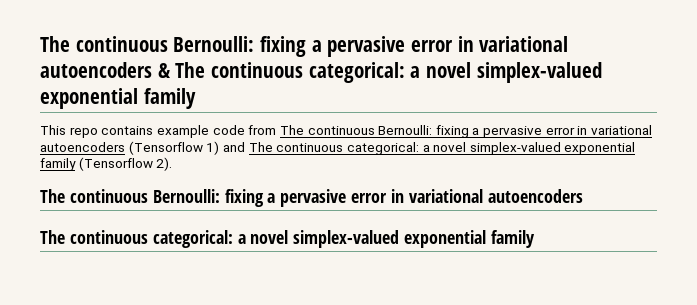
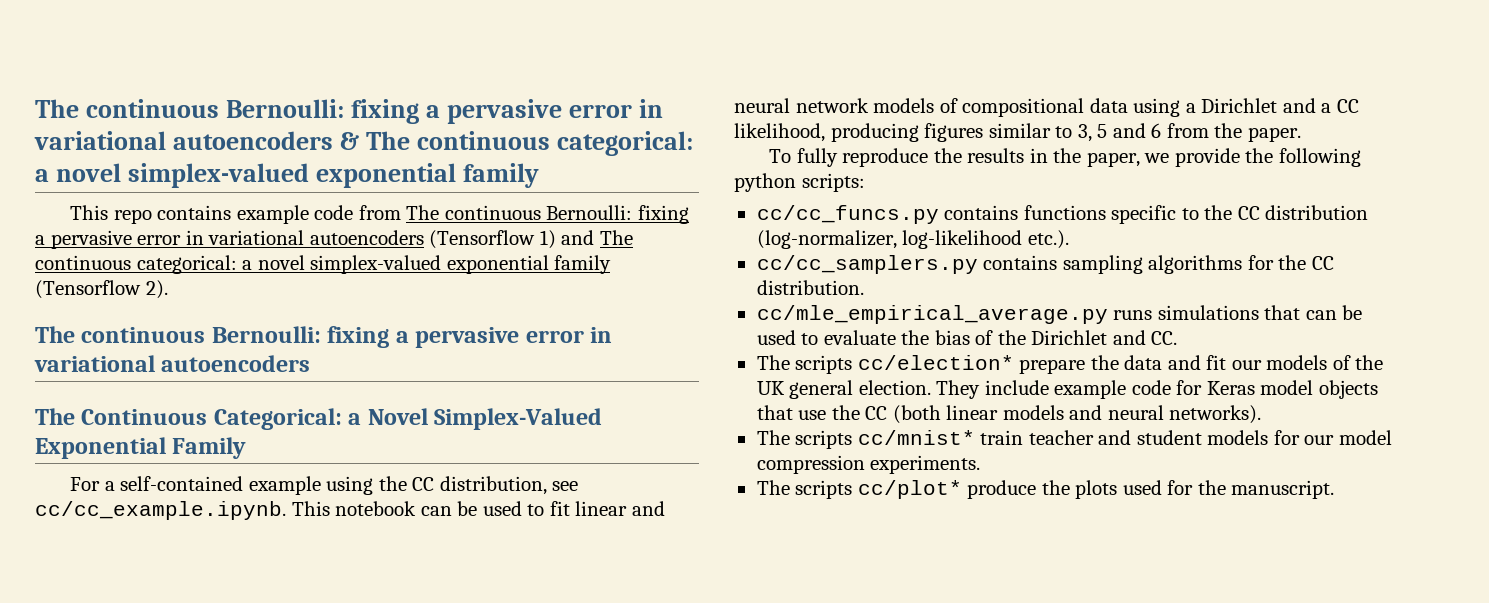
[69,230,536,248] continuous categorical: a novel simplex-valued exponential family -> [81,408,603,430] [35,437,247,459] [70,476,579,495] [35,501,665,520] [734,98,1359,117] [734,123,1301,142] [769,148,1362,167] [734,173,865,192] [756,205,1369,224] [756,230,1069,249] [756,255,1334,274] [756,280,864,295] [756,305,1363,324] [756,330,1178,345] [756,355,1384,374] [756,380,1378,399] [756,405,1262,424] [756,430,1392,449] [756,455,981,474] [756,480,1335,499] Continuous Categorical: a Novel Simplex-Valued Exponential Family // For a self-contained example using the CC distribution, see cc/cc_example.ipynb. This notebook can be used to fit linear and neural network models of compositional data using a Dirichlet and a CC likelihood, producing figures similar to 3, 5 and 6 from the paper. // To fully reproduce the results in the paper, we provide the following python scripts: // cc/cc_funcs.py contains functions specific to the CC distribution (log-normalizer, log-likelihood etc.). // cc/cc_samplers.py contains sampling algorithms for the CC distribution. // cc/mle_empirical_average.py runs simulations that can be used to evaluate the bias of the Dirichlet and CC. // The scripts cc/election* prepare the data and fit our models of the UK general election. They include example code for Keras model objects that use the CC (both linear models and neural networks). // The scripts cc/mnist* train teacher and student models for our model compression experiments. // The scripts cc/plot* produce the plots used for the manuscript.

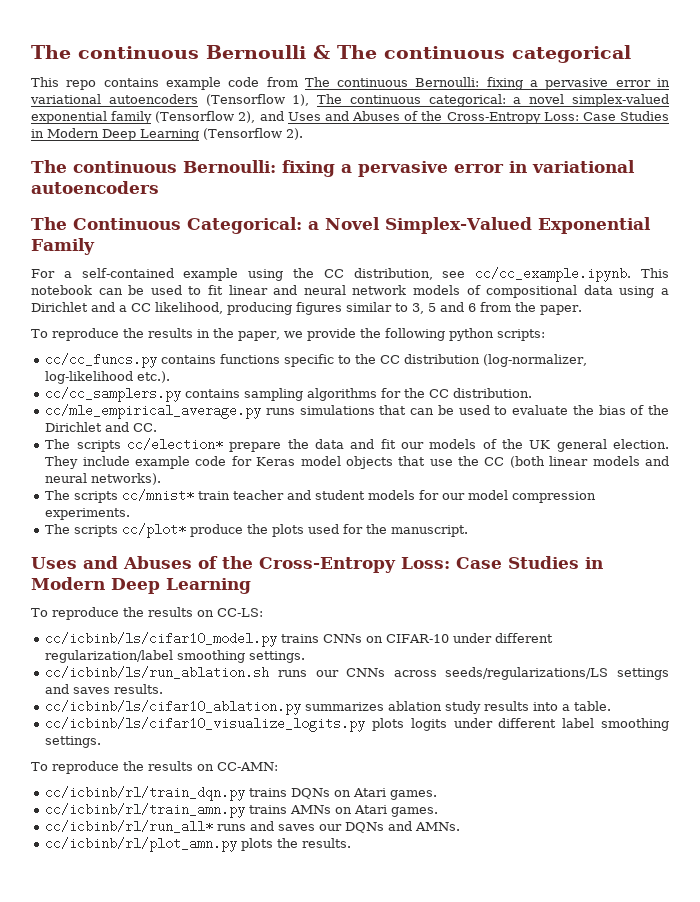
[35,99,664,124] [34,131,694,156] [35,163,540,188] The continuous Bernoulli: fixing a pervasive error in variational autoencoders & The continuous categorical: a novel simplex-valued exponential family -> [31,45,631,63] The continuous Bernoulli & The continuous categorical
[539,230,595,249] 1) and -> [292,94,310,106] 1),
(141, 289) none -> [238,111,670,124] [31,128,282,141] 2), and Uses and Abuses of the Cross-Entropy Loss: Case Studies in Modern Deep Learning (Tensorflow
[796,148,838,167] fully -> (48, 333) none
(1335, 489) none -> [31,556,603,573] [31,577,251,594] [31,607,263,620] [45,632,554,647] [45,650,306,663] [45,666,670,680] [45,684,164,694] [45,700,612,715] [45,717,669,732] [45,736,102,748] [31,761,278,774] [45,786,438,801] [45,803,439,818] [45,820,461,833] [45,837,352,852] // Uses and Abuses of the Cross-Entropy Loss: Case Studies in Modern Deep Learning // To reproduce the results on CC-LS: // cc/icbinb/ls/cifar10_model.py trains CNNs on CIFAR-10 under different regularization/label smoothing settings. // cc/icbinb/ls/run_ablation.sh runs our CNNs across seeds/regularizations/LS settings and saves results. // cc/icbinb/ls/cifar10_ablation.py summarizes ablation study results into a table. // cc/icbinb/ls/cifar10_visualize_logits.py plots logits under different label smoothing settings. // To reproduce the results on CC-AMN: // cc/icbinb/rl/train_dqn.py trains DQNs on Atari games. // cc/icbinb/rl/train_amn.py trains AMNs on Atari games. // cc/icbinb/rl/run_all* runs and saves our DQNs and AMNs. // cc/icbinb/rl/plot_amn.py plots the results.

